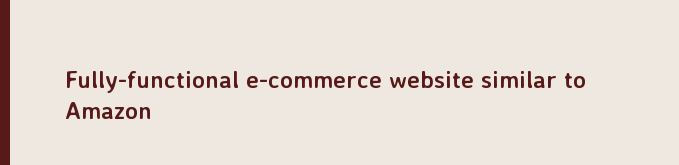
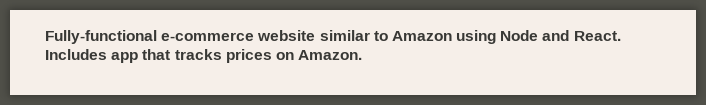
(152, 110) none -> [456,30,621,44] [45,49,363,63] using Node and React. Includes app that tracks prices on Amazon.

